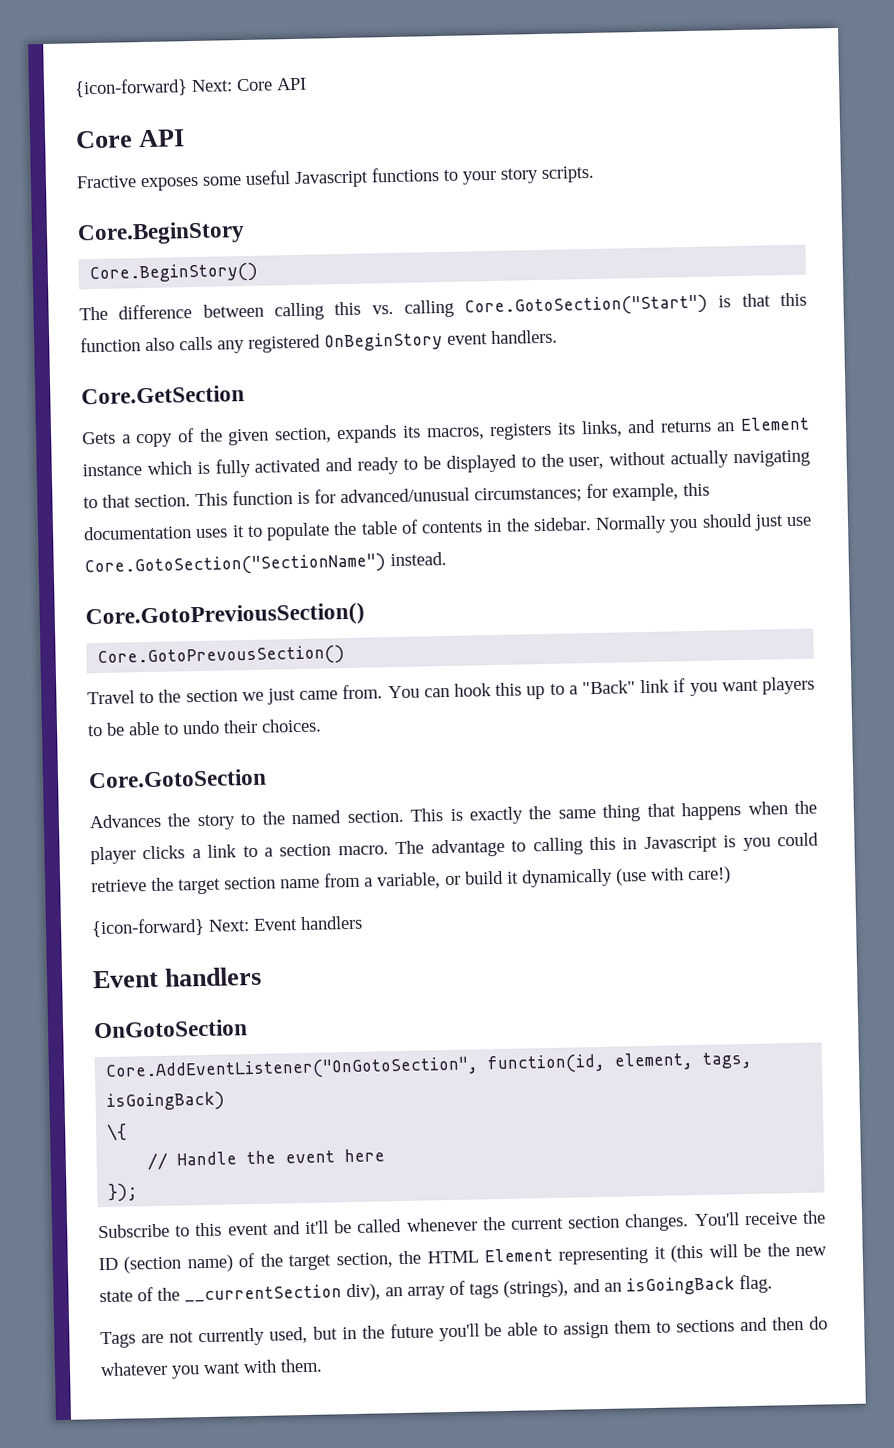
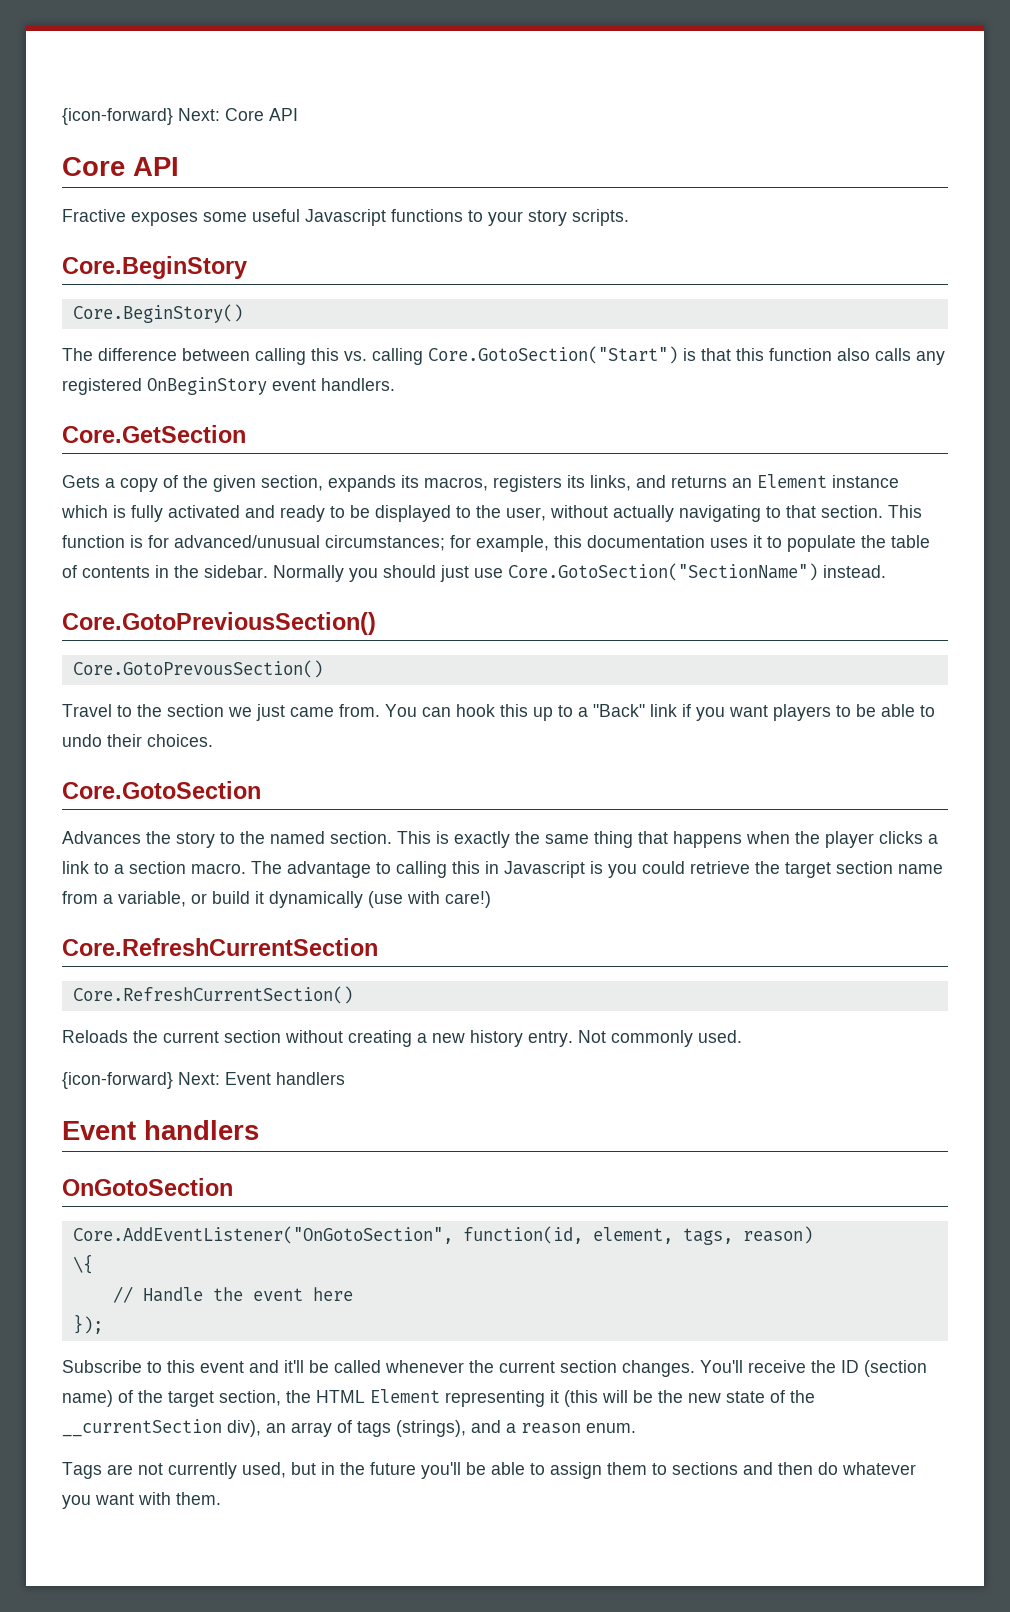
(731, 875) none -> [62,938,378,956] [72,986,353,1004] [62,1030,742,1047] // Core.RefreshCurrentSection // Core.RefreshCurrentSection() // Reloads the current section without creating a new history entry. Not commonly used.
[106,1091,226,1112] isGoingBack) -> [742,1226,813,1244] reason)
[604,1274,773,1296] an isGoingBack flag. -> [506,1423,636,1434] a reason enum.

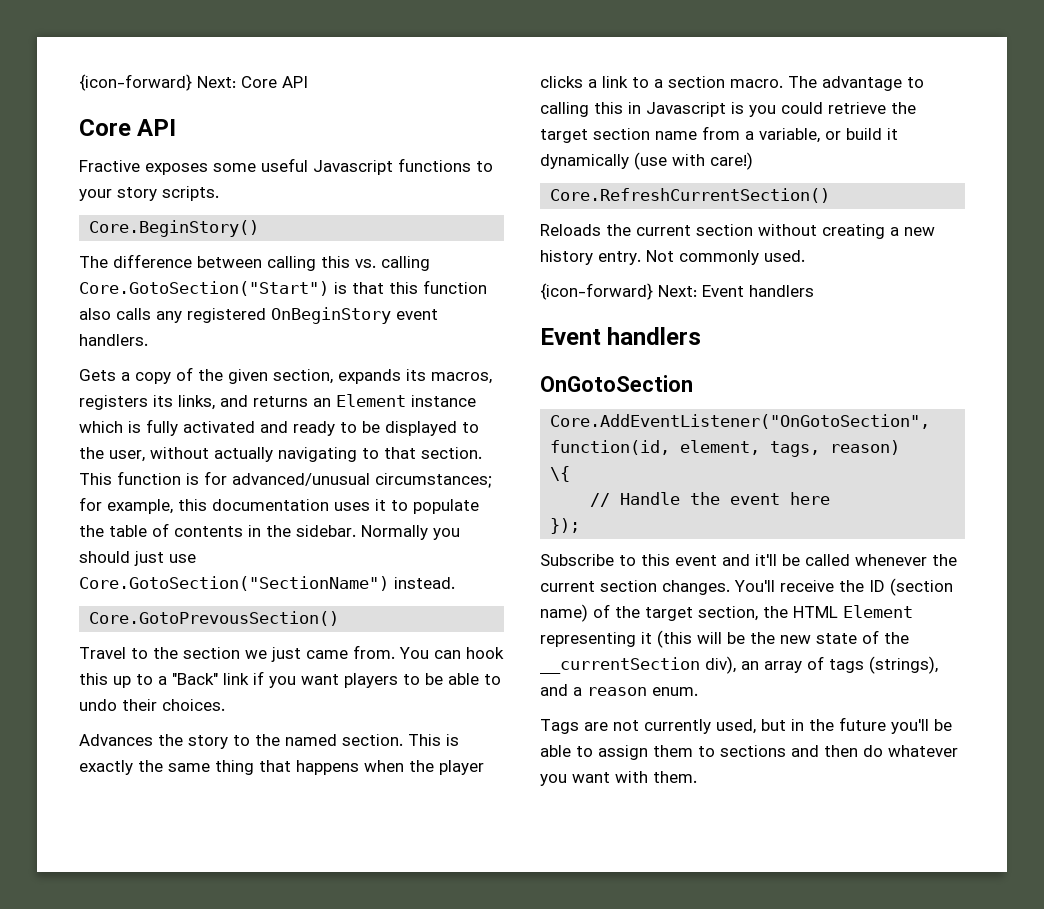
[62,256,247,279] // Core.BeginStory -> (219, 193) none
[62,425,246,443] // Core.GetSection -> (148, 340) none
[62,612,376,635] // Core.GotoPreviousSection() -> (455, 583) none
[62,781,261,799] // Core.GotoSection -> (225, 705) none
[62,938,378,956] // Core.RefreshCurrentSection -> (753, 161) none

